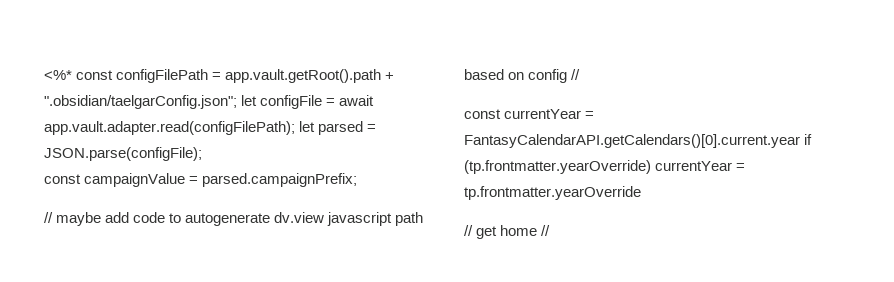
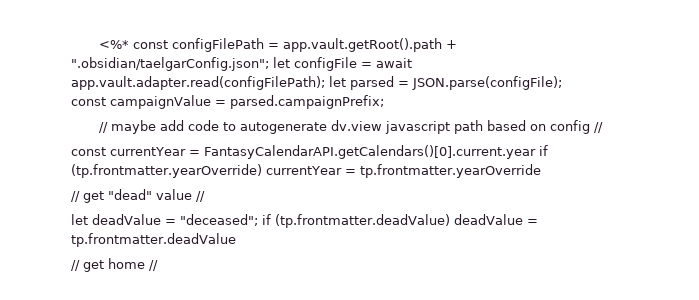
(641, 193) none -> [71,189,205,203] [71,214,538,228] [71,233,236,247] // // get "dead" value // // let deadValue = "deceased"; if (tp.frontmatter.deadValue) deadValue = tp.frontmatter.deadValue

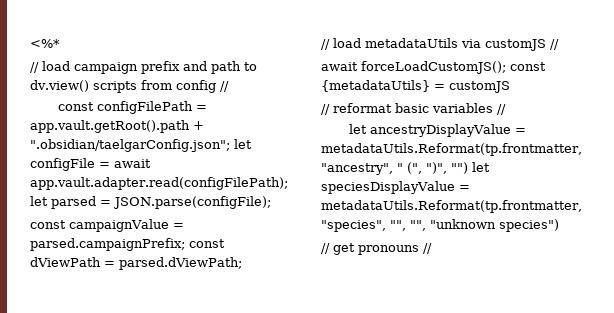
(130, 44) none -> [30,61,257,74] [30,80,229,93] // // load campaign prefix and path to dv.view() scripts from config // //
[99,120,604,134] [71,145,548,159] [71,164,541,178] [71,189,205,203] [71,214,538,228] [71,233,236,247] [71,258,158,272] // // maybe add code to autogenerate dv.view javascript path based on config // // const currentYear = FantasyCalendarAPI.getCalendars()[0].current.year if (tp.frontmatter.yearOverride) currentYear = tp.frontmatter.yearOverride // // get "dead" value // // let deadValue = "deceased"; if (tp.frontmatter.deadValue) deadValue = tp.frontmatter.deadValue // // get home // -> [189,239,225,248] [30,257,242,270] [321,38,559,51] [321,61,546,74] [321,80,510,93] [321,103,506,115] [348,124,526,137] [321,143,582,156] [321,162,490,175] [321,181,470,194] [321,200,582,213] [321,219,559,232] [321,243,432,255] const dViewPath = parsed.dViewPath; // // load metadataUtils via customJS // // await forceLoadCustomJS(); const {metadataUtils} = customJS // // reformat basic variables // // let ancestryDisplayValue = metadataUtils.Reformat(tp.frontmatter, "ancestry", " (", ")", "") let speciesDisplayValue = metadataUtils.Reformat(tp.frontmatter, "species", "", "", "unknown species") // // get pronouns //

